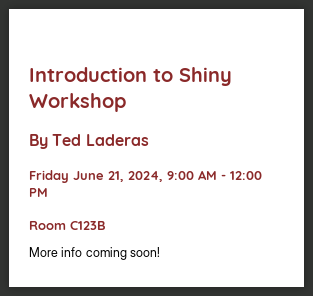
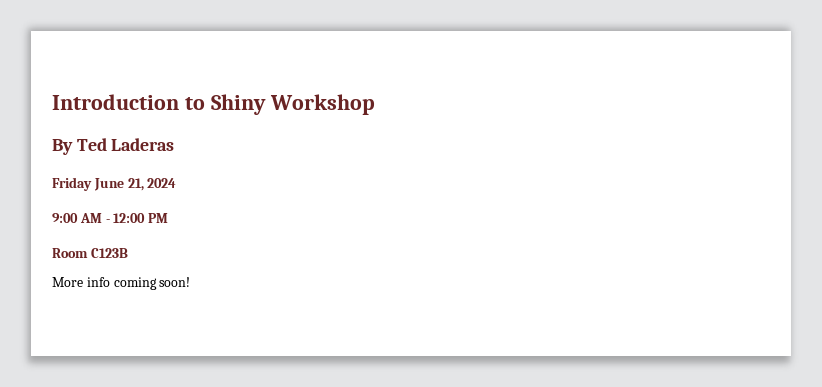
[128,171,163,182] 2024, -> [147,178,177,188] 2024 //

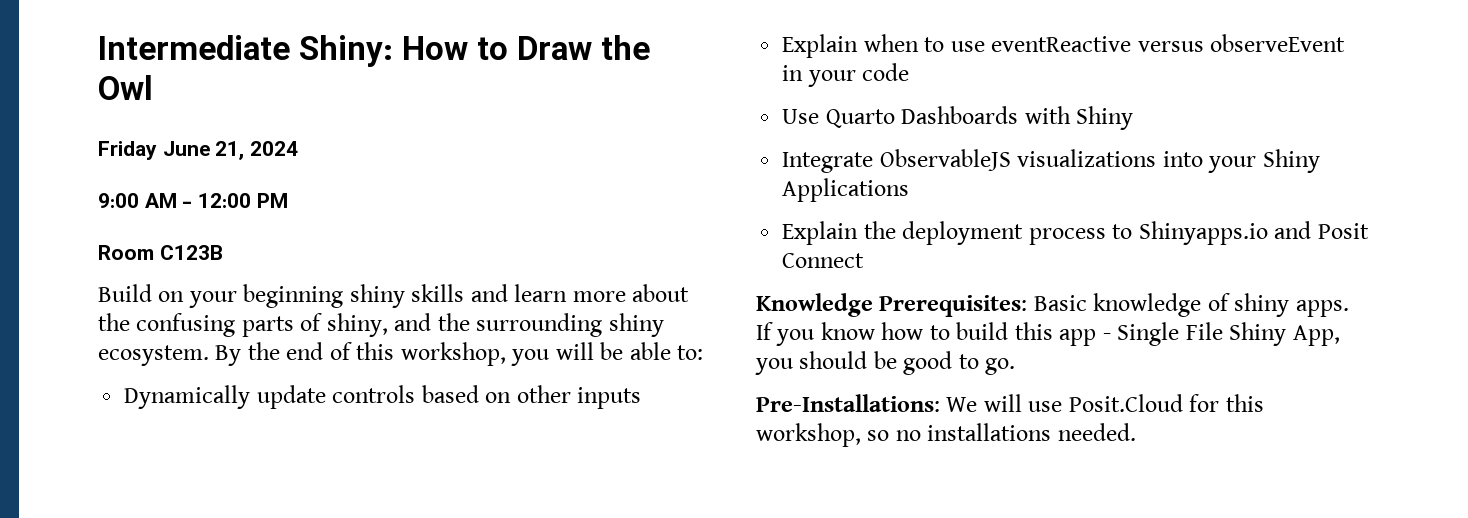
[52,94,375,115] [52,138,175,155] Introduction to Shiny Workshop // By Ted Laderas -> [98,35,650,67] [98,75,153,100] Intermediate Shiny: How to Draw the Owl
[52,277,191,290] More info coming soon! -> [98,284,690,308] [98,313,664,337] [98,342,704,366] [124,385,642,409] [782,34,1346,58] [782,63,910,87] [782,106,1134,130] [782,149,1320,173] [782,178,910,202] [782,221,1369,245] [782,253,865,268] [756,293,1349,317] [756,322,1340,346] [755,351,1016,375] [756,394,1264,412] [756,423,1136,447] Build on your beginning shiny skills and learn more about the confusing parts of shiny, and the surrounding shiny ecosystem. By the end of this workshop, you will be able to: // Dynamically update controls based on other inputs // Explain when to use eventReactive versus observeEvent in your code // Use Quarto Dashboards with Shiny // Integrate ObservableJS visualizations into your Shiny Applications // Explain the deployment process to Shinyapps.io and Posit Connect // Knowledge Prerequisites: Basic knowledge of shiny apps. If you know how to build this app - Single File Shiny App, you should be good to go. // Pre-Installations: We will use Posit.Cloud for this workshop, so no installations needed.

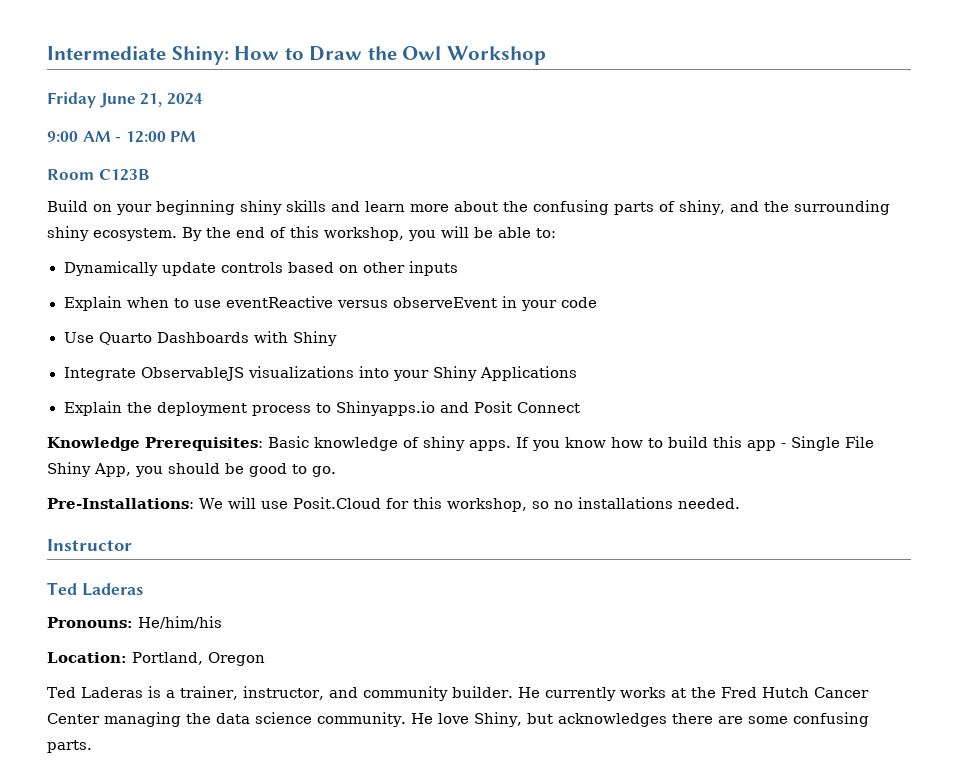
(153, 87) none -> [446,46,546,65] Workshop
(1136, 432) none -> [47,539,132,551] [47,582,143,596] [47,616,222,629] [47,652,265,666] [47,686,869,701] [47,712,869,727] [47,740,92,753] // Instructor // Ted Laderas // Pronouns: He/him/his // Location: Portland, Oregon // Ted Laderas is a trainer, instructor, and community builder. He currently works at the Fred Hutch Cancer Center managing the data science community. He love Shiny, but acknowledges there are some confusing parts.

